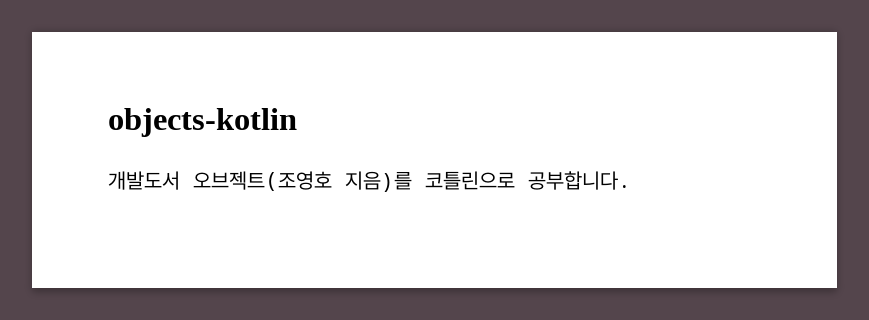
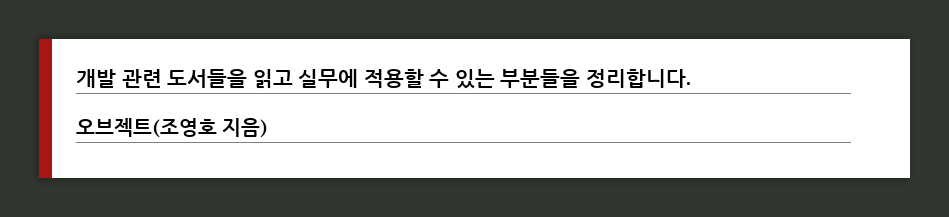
[108,108,297,137] [108,171,631,192] objects-kotlin // 개발도서 오브젝트(조영호 지음)를 코틀린으로 공부합니다. -> [76,69,691,89] [76,118,269,138] 개발 관련 도서들을 읽고 실무에 적용할 수 있는 부분들을 정리합니다. // 오브젝트(조영호 지음)

